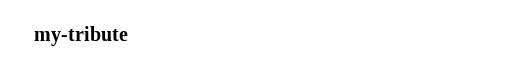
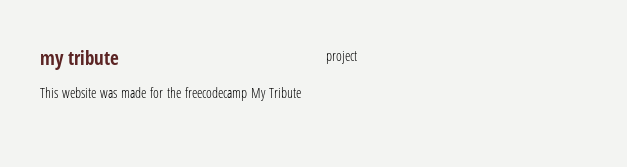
[34,26,128,46] my-tribute -> [40,50,120,70] [40,87,301,101] [326,51,357,64] my tribute // This website was made for the freecodecamp My Tribute project

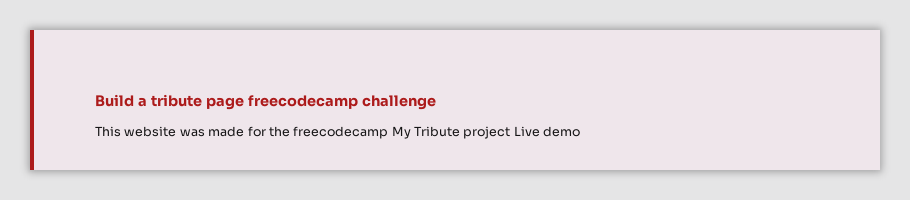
[40,54,64,70] my -> [95,94,147,107] Build a
(120, 57) none -> [205,95,436,110] page freecodecamp challenge
(357, 57) none -> [513,126,581,137] Live demo

